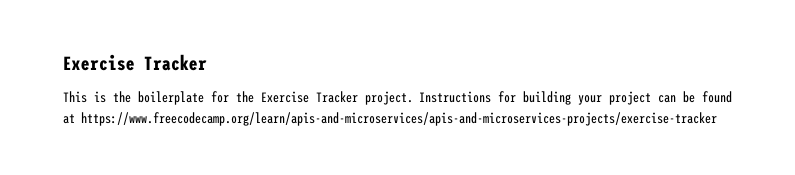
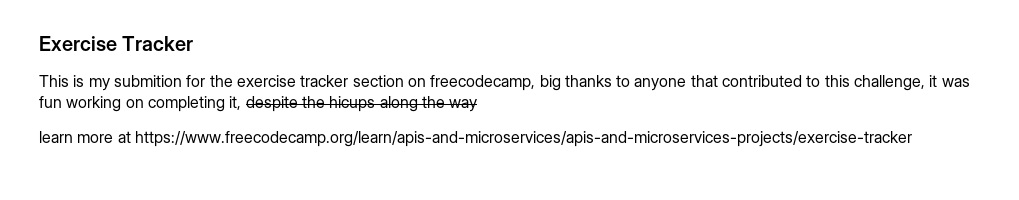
[112,91,732,105] the boilerplate for the Exercise Tracker project. Instructions for building your project can be found -> [88,75,970,91] [39,96,478,112] [39,131,114,143] my submition for the exercise tracker section on freecodecamp, big thanks to anyone that contributed to this challenge, it was fun working on completing it, despite the hicups along the way // learn more

